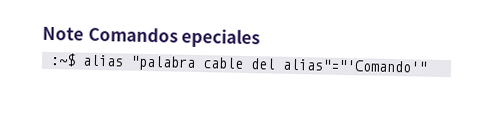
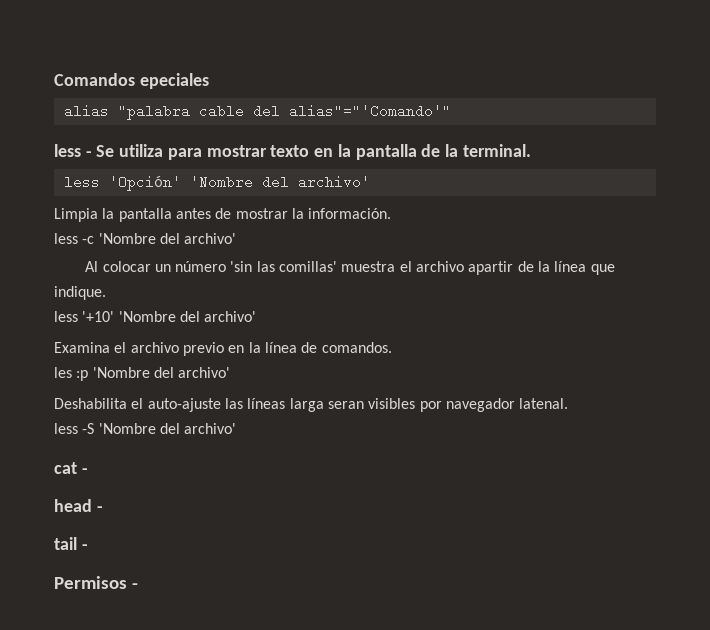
[42,26,84,41] Note -> (54, 79) none
[50,53,76,67] :~$ -> (209, 81) none
(428, 65) none -> [54,144,531,160] [63,175,370,191] [54,208,392,222] [54,233,237,244] [85,261,615,275] [54,286,106,300] [54,311,257,322] [54,342,392,356] [54,367,231,381] [54,398,569,412] [54,423,237,434] [54,462,88,474] [54,499,103,512] [54,537,88,550] [54,576,138,589] // less - Se utiliza para mostrar texto en la pantalla de la terminal. // less 'Opción' 'Nombre del archivo' // Limpia la pantalla antes de mostrar la información. // less -c 'Nombre del archivo' // Al colocar un número 'sin las comillas' muestra el archivo apartir de la línea que indique. // less '+10' 'Nombre del archivo' // Examina el archivo previo en la línea de comandos. // les :p 'Nombre del archivo' // Deshabilita el auto-ajuste las líneas larga seran visibles por navegador latenal. // less -S 'Nombre del archivo' // cat - // head - // tail - // Permisos -

